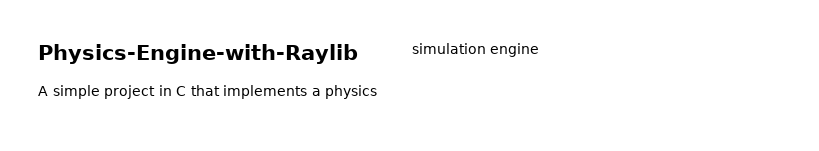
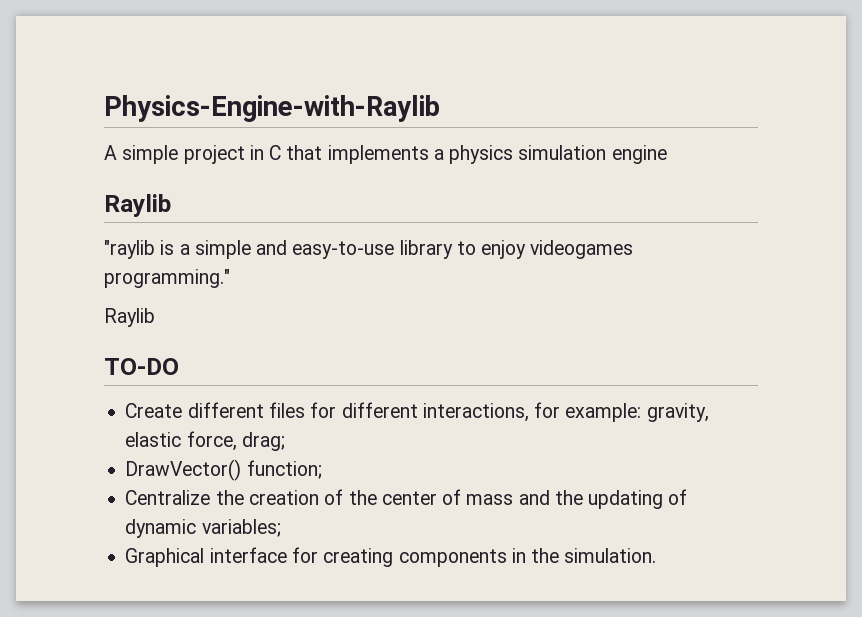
(539, 50) none -> [104,194,171,217] [104,240,634,259] [104,269,230,288] [104,308,155,327] [104,358,179,375] [125,402,709,422] [125,431,285,451] [125,459,322,481] [125,489,688,509] [125,519,281,538] [125,547,657,567] // Raylib // "raylib is a simple and easy-to-use library to enjoy videogames programming." // Raylib // TO-DO // Create different files for different interactions, for example: gravity, elastic force, drag; // DrawVector() function; // Centralize the creation of the center of mass and the updating of dynamic variables; // Graphical interface for creating components in the simulation.

